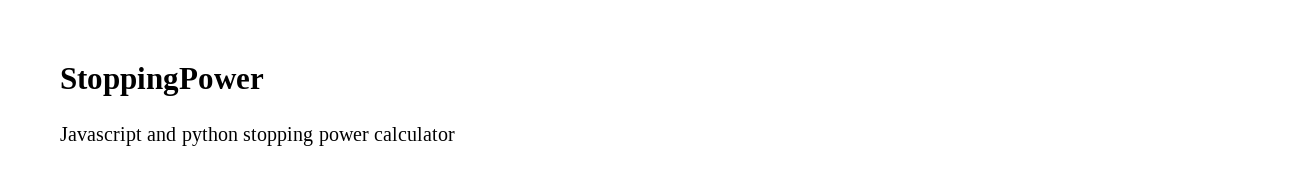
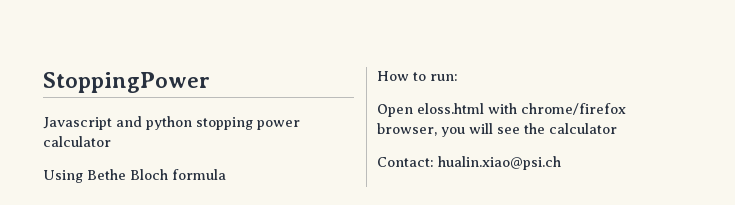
(455, 134) none -> [43,169,226,183] [377,71,458,81] [377,103,626,117] [377,123,617,137] [377,156,561,170] // Using Bethe Bloch formula // How to run: // Open eloss.html with chrome/firefox browser, you will see the calculator // Contact: hualin.xiao@psi.ch

